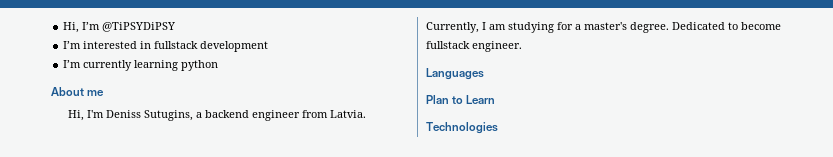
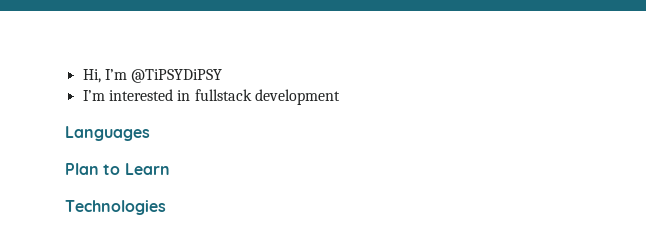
[63,60,219,71] [51,87,105,96] [68,110,367,121] [426,22,781,33] [426,41,522,52] // I’m currently learning python // About me // Hi, I'm Deniss Sutugins, a backend engineer from Latvia. Currently, I am studying for a master's degree. Dedicated to become fullstack engineer. -> (340, 97) none

